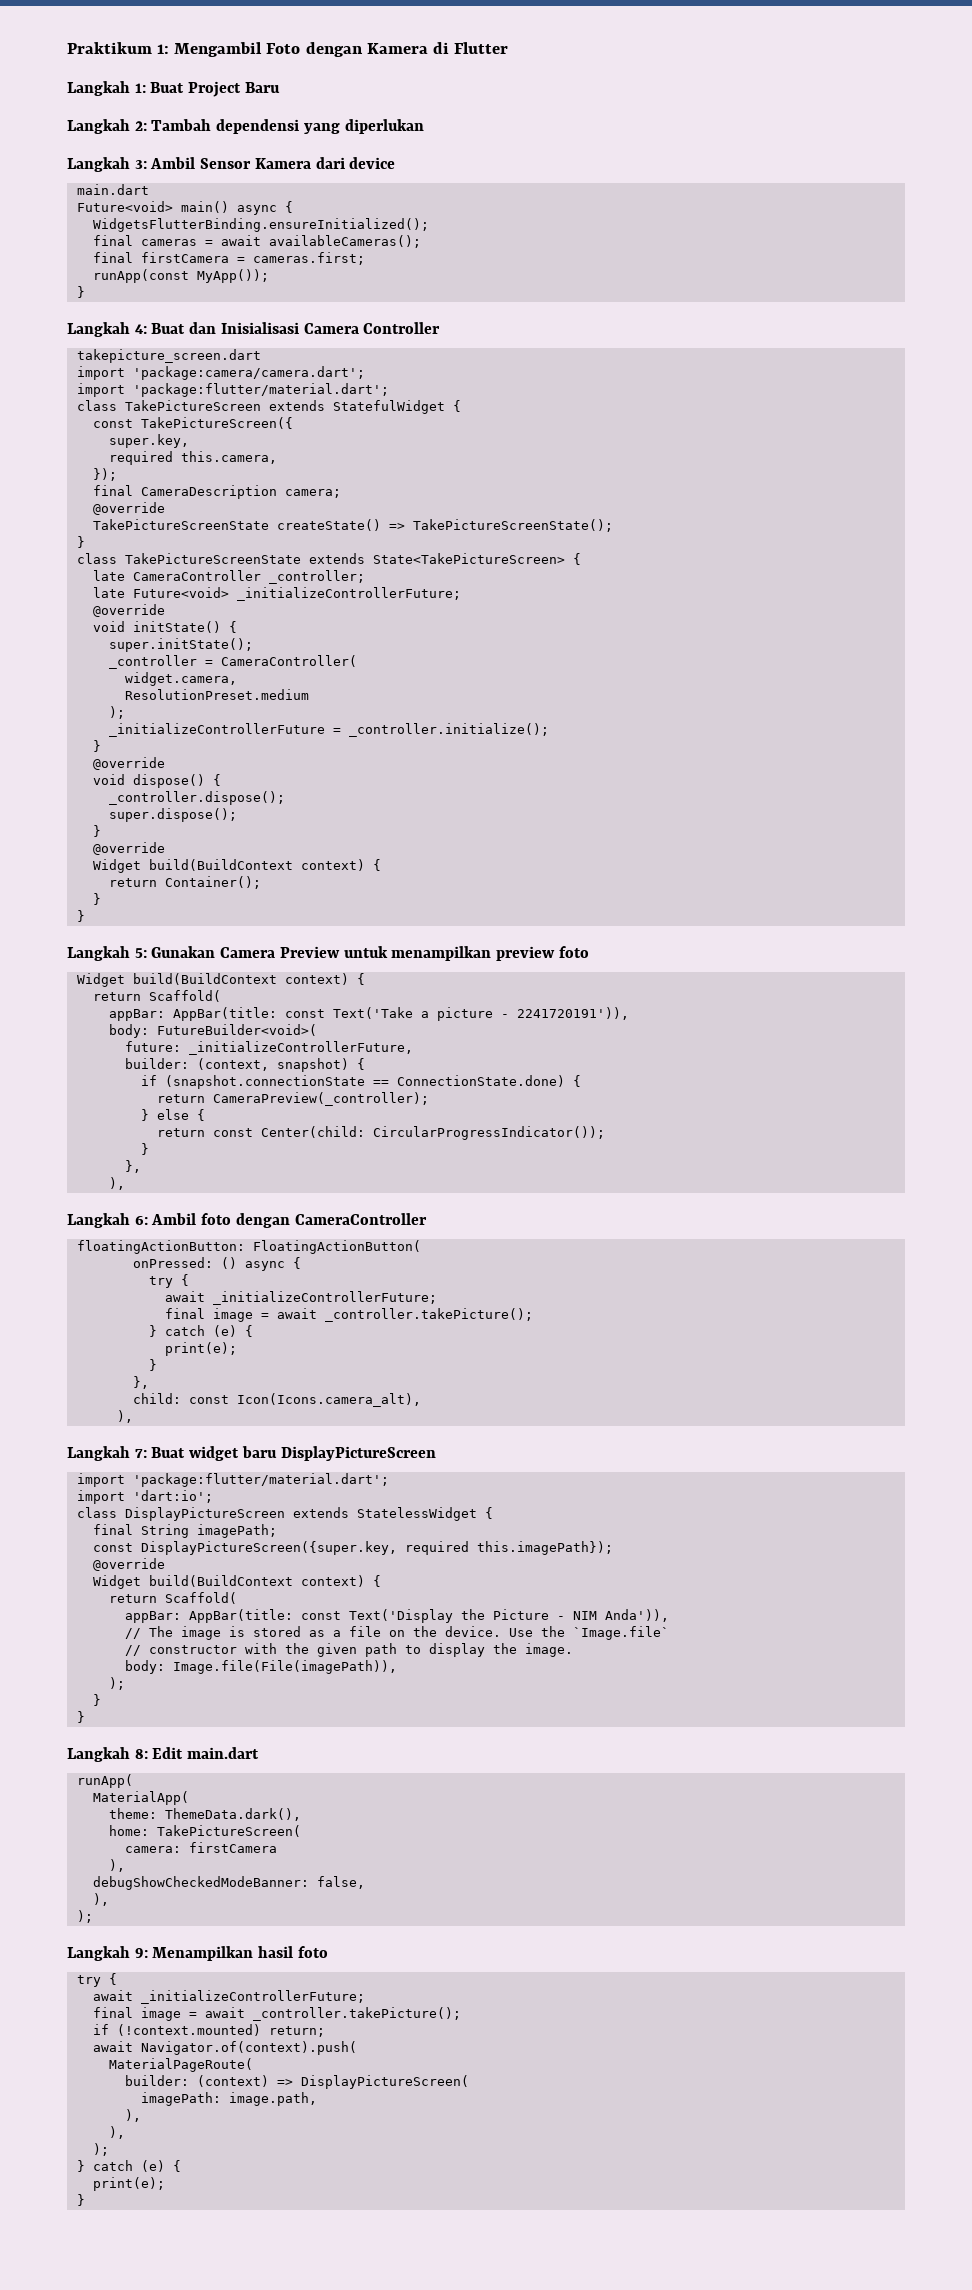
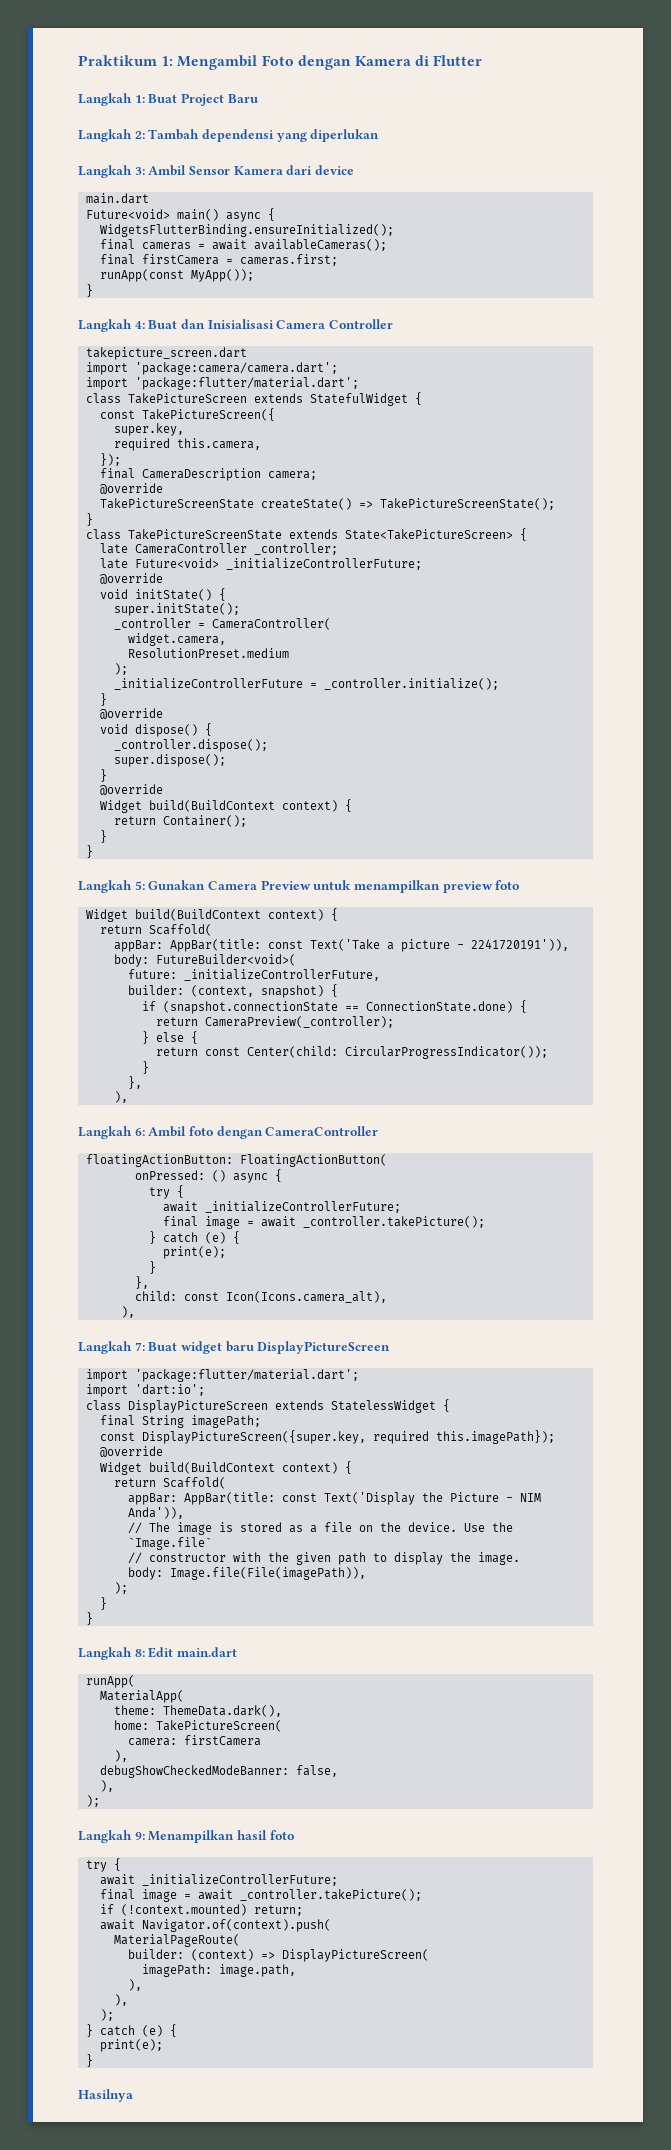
(85, 2200) none -> [78,2089,133,2102] // Hasilnya

